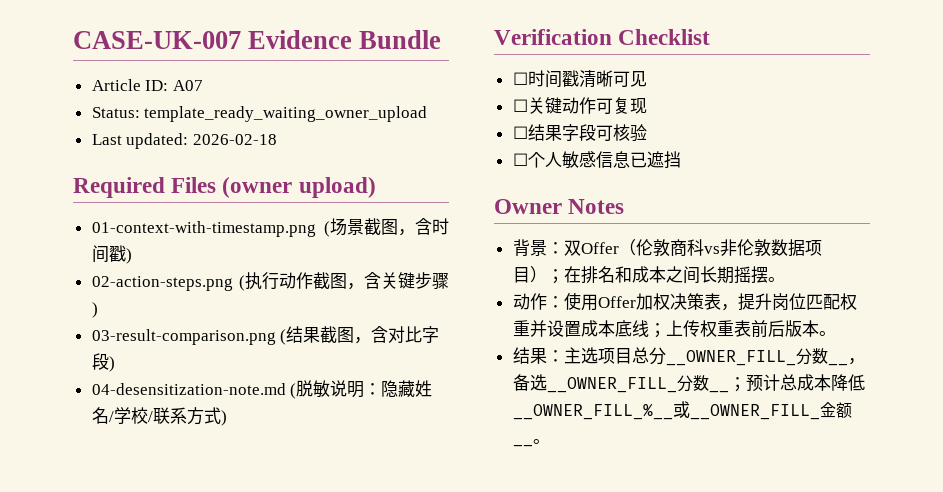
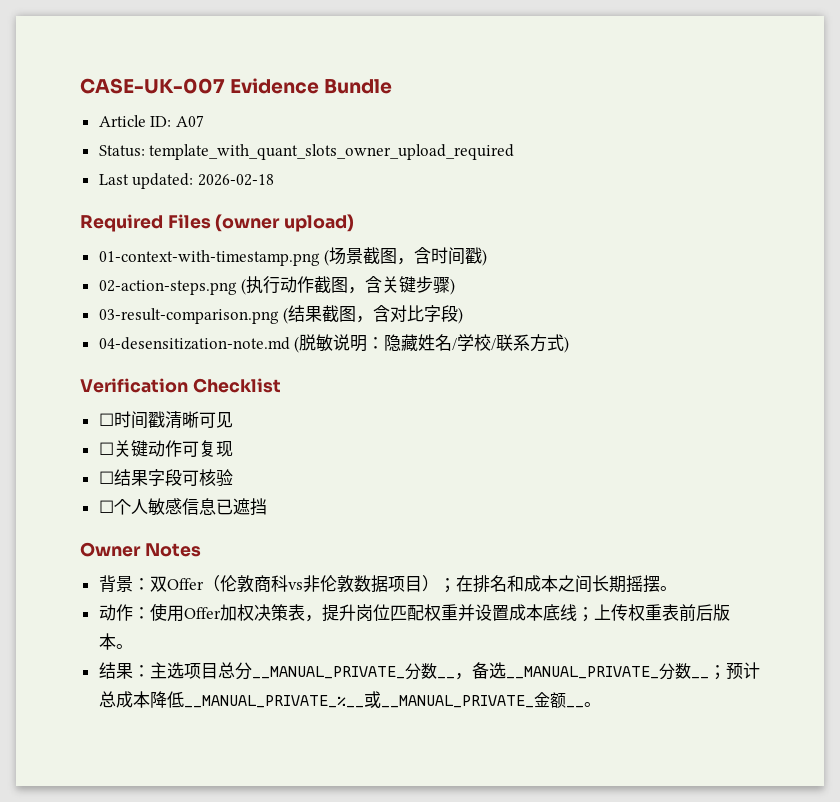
[144,106,428,122] template_ready_waiting_owner_upload -> [149,144,515,160] template_with_quant_slots_owner_upload_required
[665,350,796,366] __OWNER_FILL_ -> [251,666,405,679] __MANUAL_PRIVATE_
[546,377,677,393] __OWNER_FILL_ -> [505,666,659,679] __MANUAL_PRIVATE_
[512,401,820,420] __OWNER_FILL_%__或__OWNER_FILL_ -> [183,691,534,708] __MANUAL_PRIVATE_%__或__MANUAL_PRIVATE_

